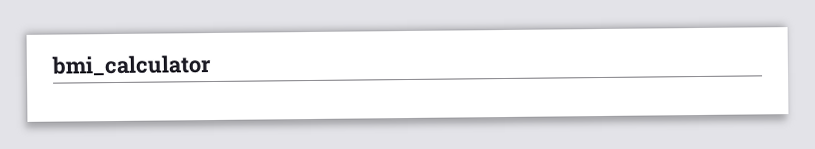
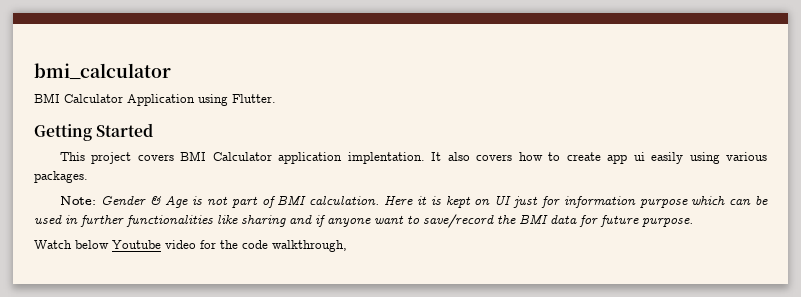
(211, 65) none -> [34,93,276,106] [34,123,154,141] [59,151,767,164] [34,171,88,183] [59,195,769,208] [34,214,693,228] [34,240,347,252] // BMI Calculator Application using Flutter. // Getting Started // This project covers BMI Calculator application implentation. It also covers how to create app ui easily using various packages. // Note: Gender & Age is not part of BMI calculation. Here it is kept on UI just for information purpose which can be used in further functionalities like sharing and if anyone want to save/record the BMI data for future purpose. // Watch below Youtube video for the code walkthrough,

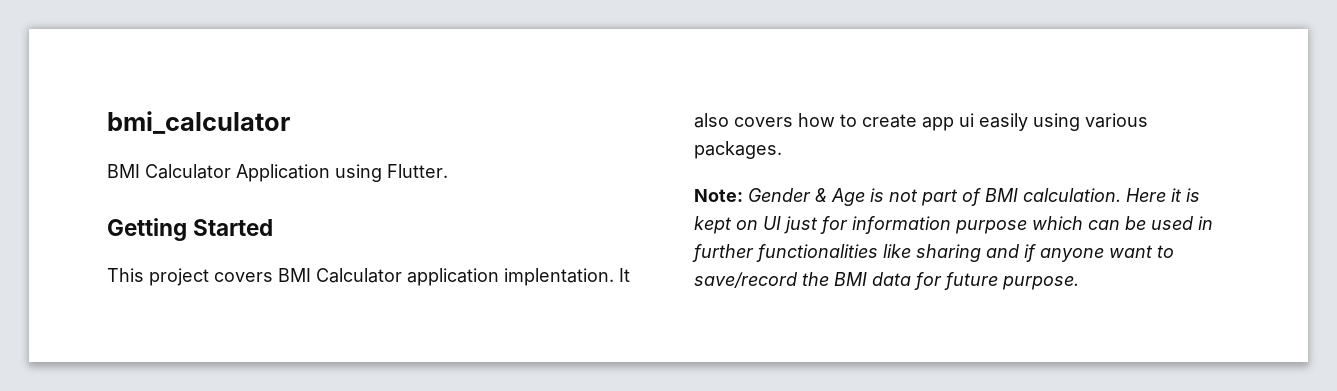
[34,240,347,252] // Watch below Youtube video for the code walkthrough, -> (1079, 283) none

